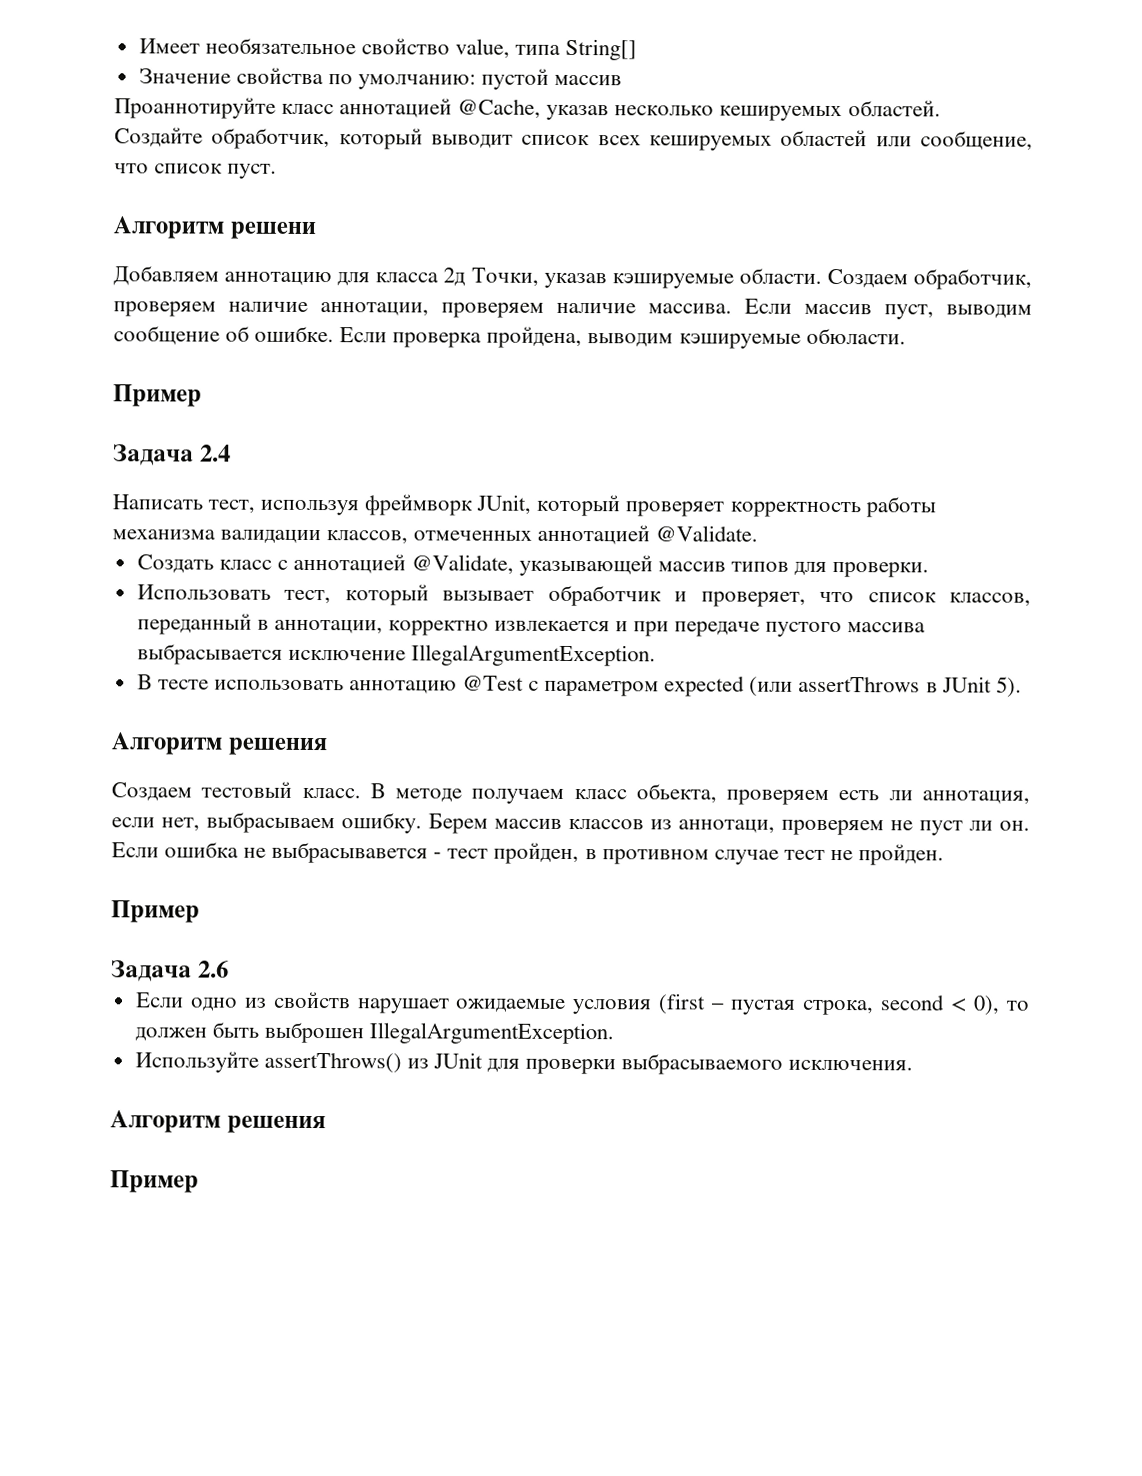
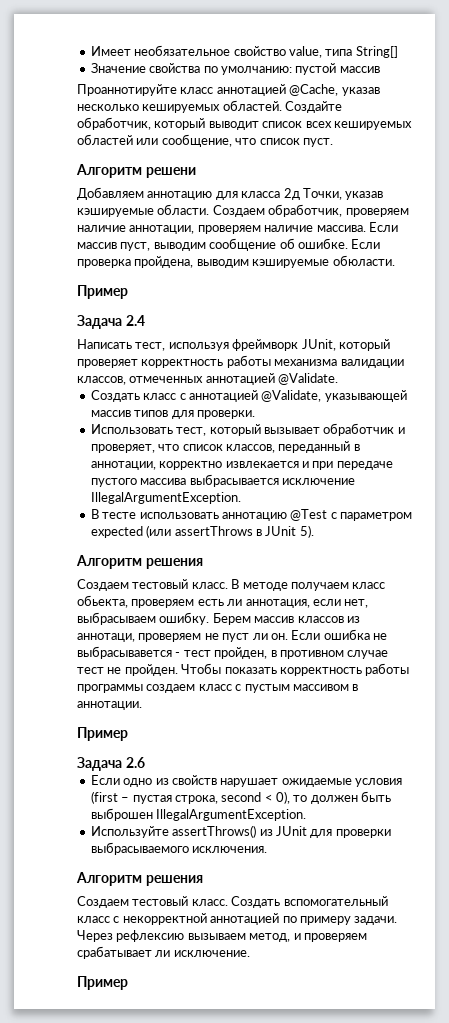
(944, 855) none -> [181,663,410,676] [77,684,359,693] [77,701,142,710] Чтобы показать корректность работы программы создаем класс с пустым массивом в аннотации.
(326, 1124) none -> [77,896,388,908] [77,913,398,925] [77,930,367,942] [77,946,250,959] // Создаем тестовый класс. Создать вспомогательный класс с некорректной аннотацией по примеру задачи. Через рефлексию вызываем метод, и проверяем срабатывает ли исключение.

